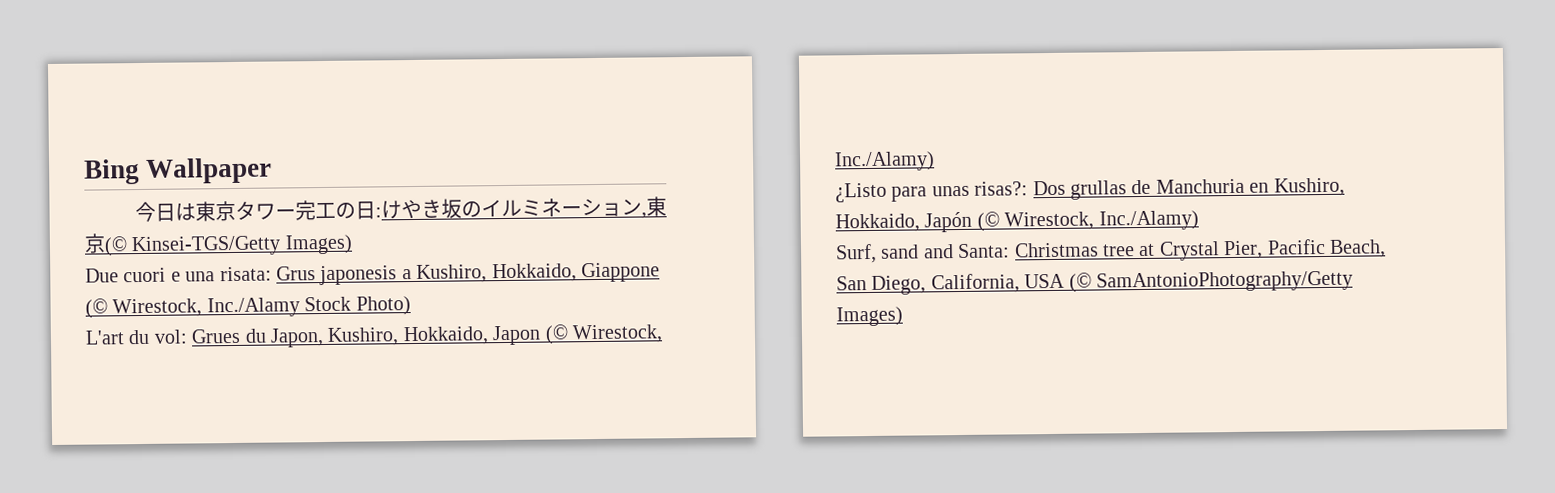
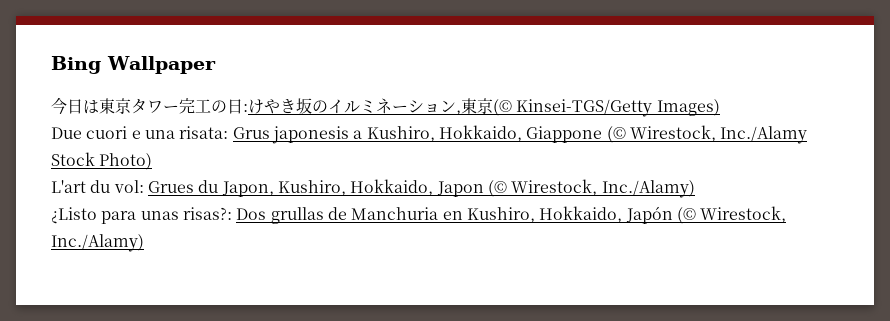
[835,238,1386,264] [836,270,1353,295] [836,306,903,327] // Surf, sand and Santa: Christmas tree at Crystal Pier, Pacific Beach, San Diego, California, USA (© SamAntonioPhotography/Getty Images) -> (144, 243) none

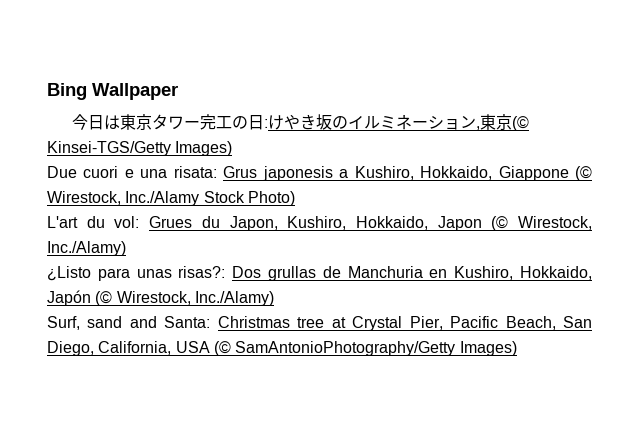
(144, 243) none -> [47,316,592,331] [47,341,517,356] // Surf, sand and Santa: Christmas tree at Crystal Pier, Pacific Beach, San Diego, California, USA (© SamAntonioPhotography/Getty Images)

